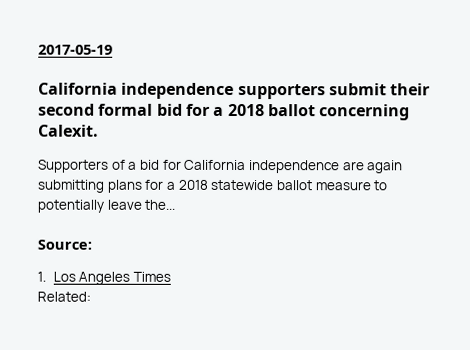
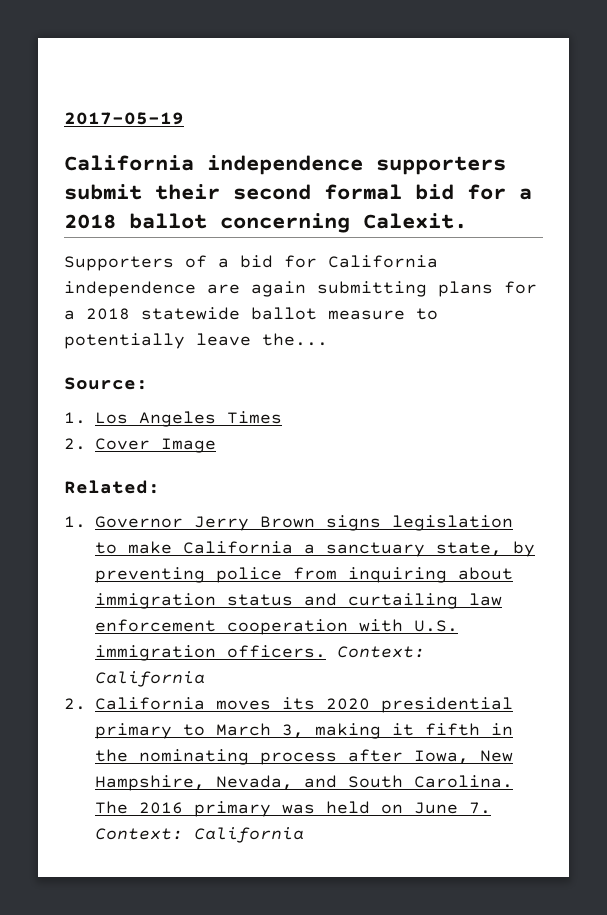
[37,291,91,302] Related: -> [64,438,216,453] [64,480,160,494] [64,515,513,531] [95,541,535,557] [95,567,513,583] [95,593,502,609] [95,619,458,635] [95,645,425,661] [95,671,205,687] [64,697,513,713] [95,723,513,739] [95,749,513,765] [95,775,513,791] [95,801,491,817] [95,827,304,843] 2. Cover Image // Related: // 1. Governor Jerry Brown signs legislation to make California a sanctuary state, by preventing police from inquiring about immigration status and curtailing law enforcement cooperation with U.S. immigration officers. Context: California // 2. California moves its 2020 presidential primary to March 3, making it fifth in the nominating process after Iowa, New Hampshire, Nevada, and South Carolina. The 2016 primary was held on June 7. Context: California

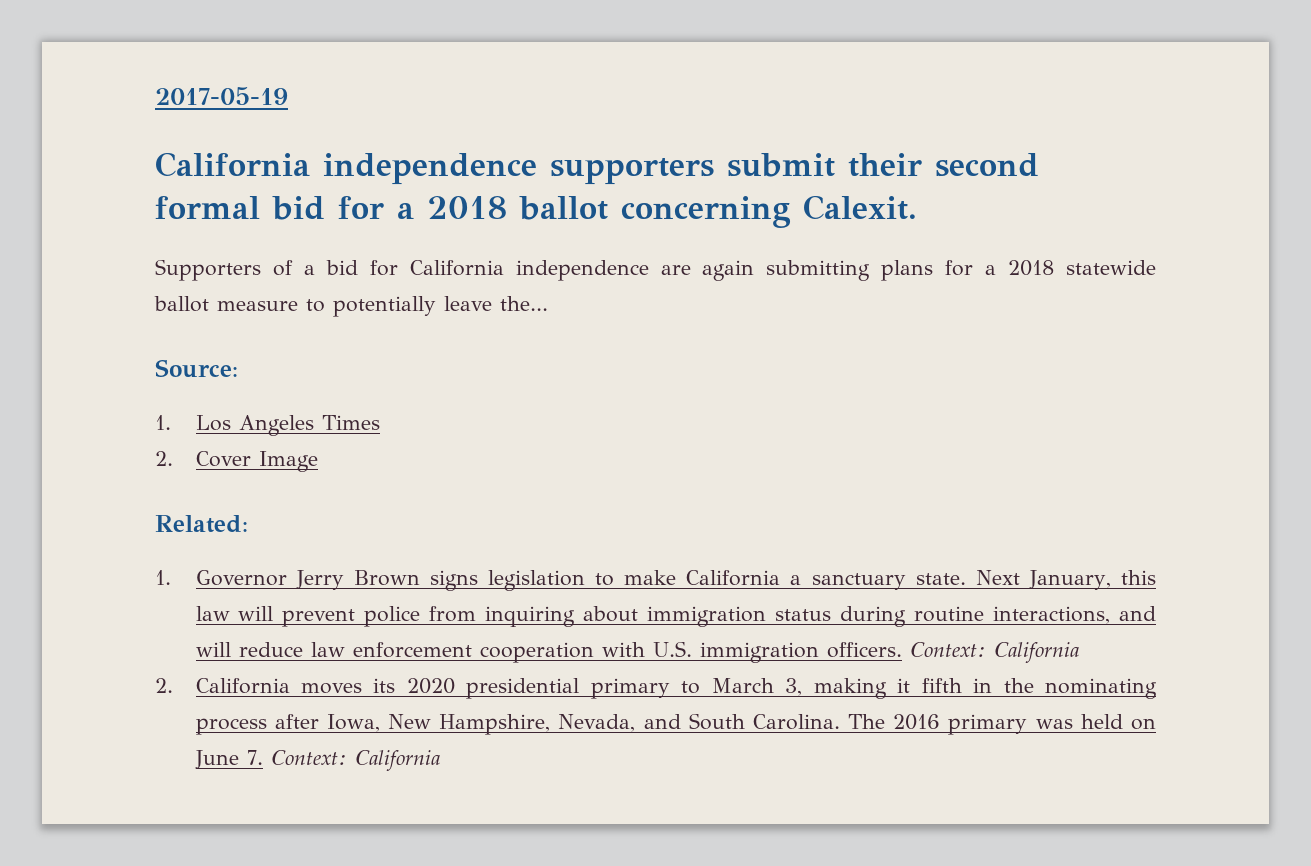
[436,541,535,557] [95,567,205,583] state, by preventing -> [915,570,1156,590] [195,606,356,627] state. Next January, this law will prevent
[304,593,458,609] and curtailing -> [840,606,1156,627] [195,642,303,657] during routine interactions, and will reduce

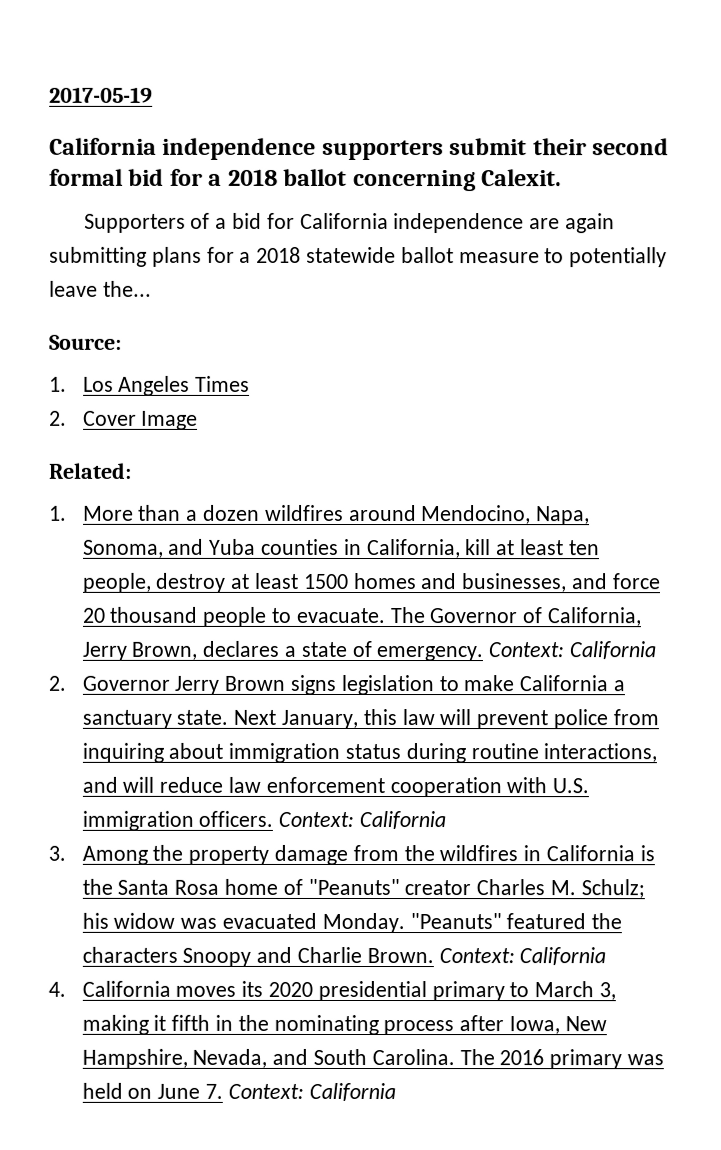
(171, 577) none -> [82,504,591,526] [82,538,600,559] [81,572,661,593] [81,606,642,627] [81,640,657,662] [48,675,66,691] More than a dozen wildfires around Mendocino, Napa, Sonoma, and Yuba counties in California, kill at least ten people, destroy at least 1500 homes and businesses, and force 20 thousand people to evacuate. The Governor of California, Jerry Brown, declares a state of emergency. Context: California // 2.
[155,678,173,693] 2. -> [48,844,655,865] [81,878,645,899] [81,912,623,934] [81,946,607,967] [48,981,66,997] 3. Among the property damage from the wildfires in California is the Santa Rosa home of "Peanuts" creator Charles M. Schulz; his widow was evacuated Monday. "Peanuts" featured the characters Snoopy and Charlie Brown. Context: California // 4.

